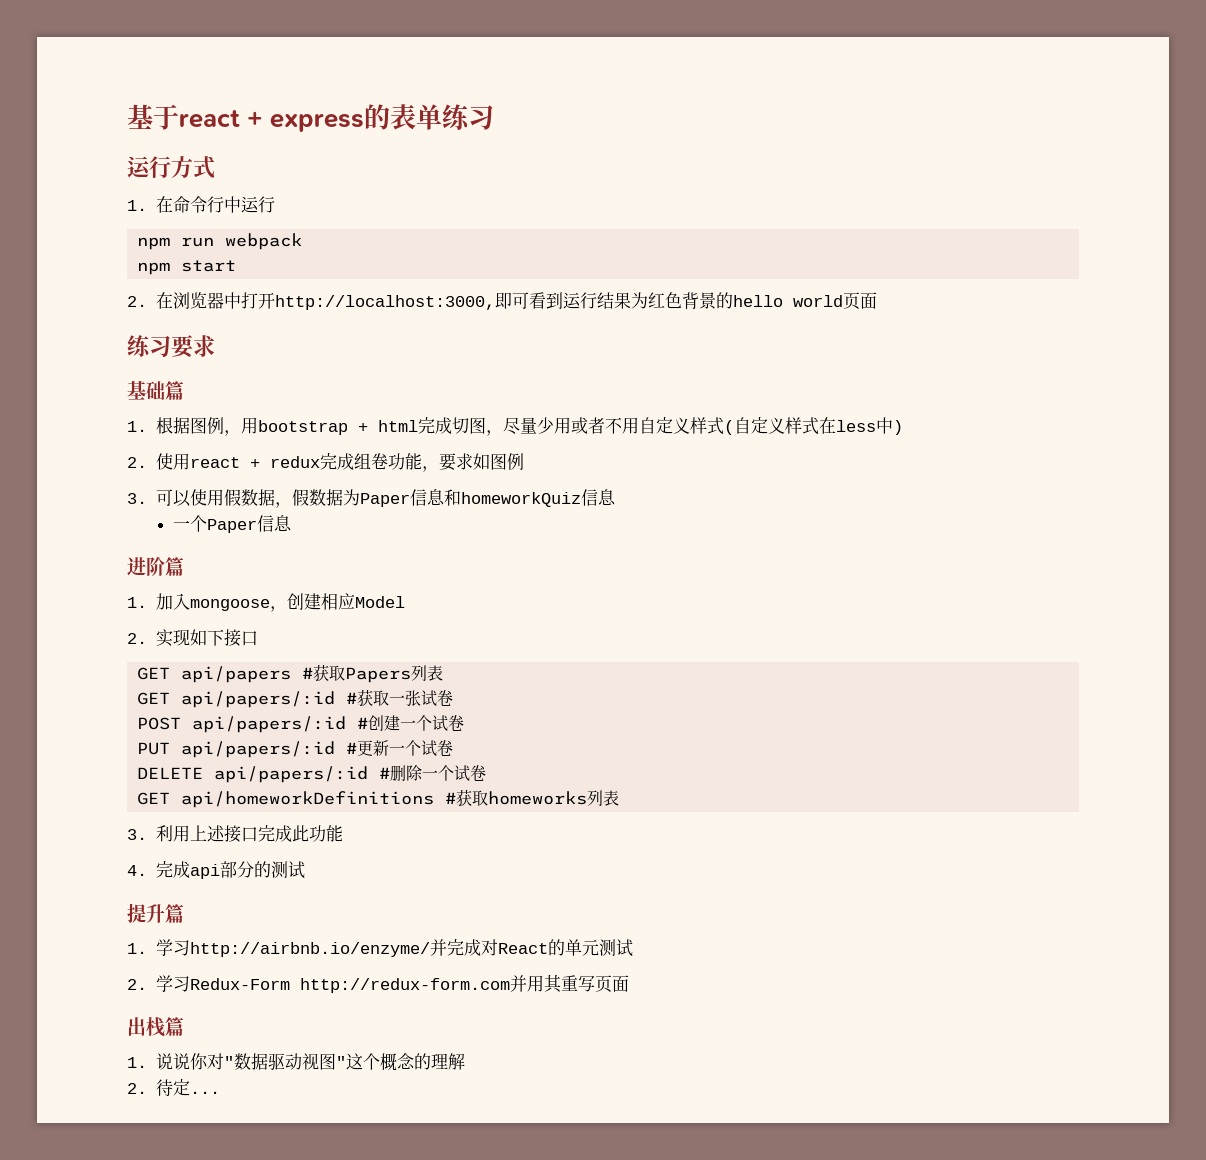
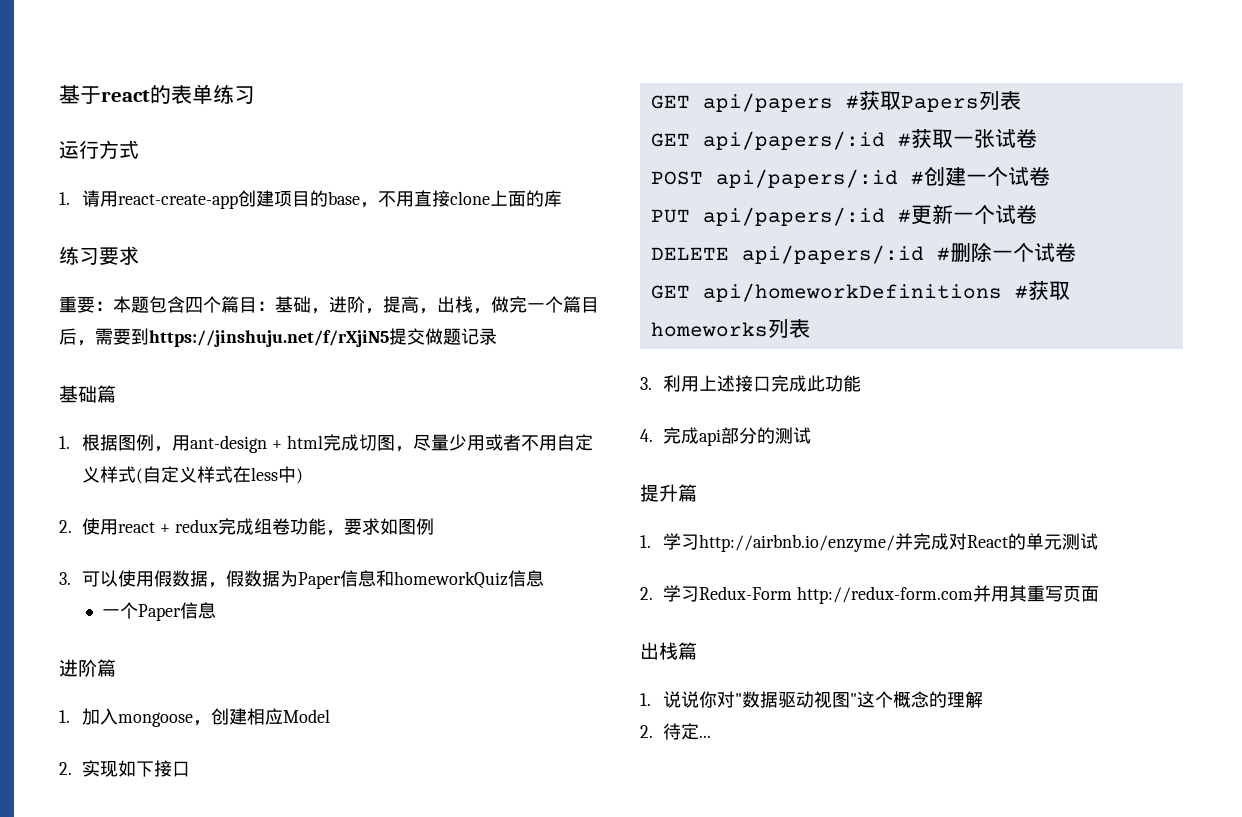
[247,111,365,132] + express -> (150, 96) none
[155,196,275,213] [137,233,303,250] [137,260,237,275] [127,292,877,310] 在命令行中运行 // npm run webpack // npm start // 2.在浏览器中打开http://localhost:3000,即可看到运行结果为红色背景的hello world页面 -> [82,190,563,209] 请用react-create-app创建项目的base，不用直接clone上面的库
(215, 346) none -> [59,296,599,314] [59,328,497,347] // 重要：本题包含四个篇目：基础，进阶，提高，出栈，做完一个篇目后，需要到https://jinshuju.net/f/rXjiN5提交做题记录
[257,420,348,435] bootstrap -> [190,435,268,453] ant-design

